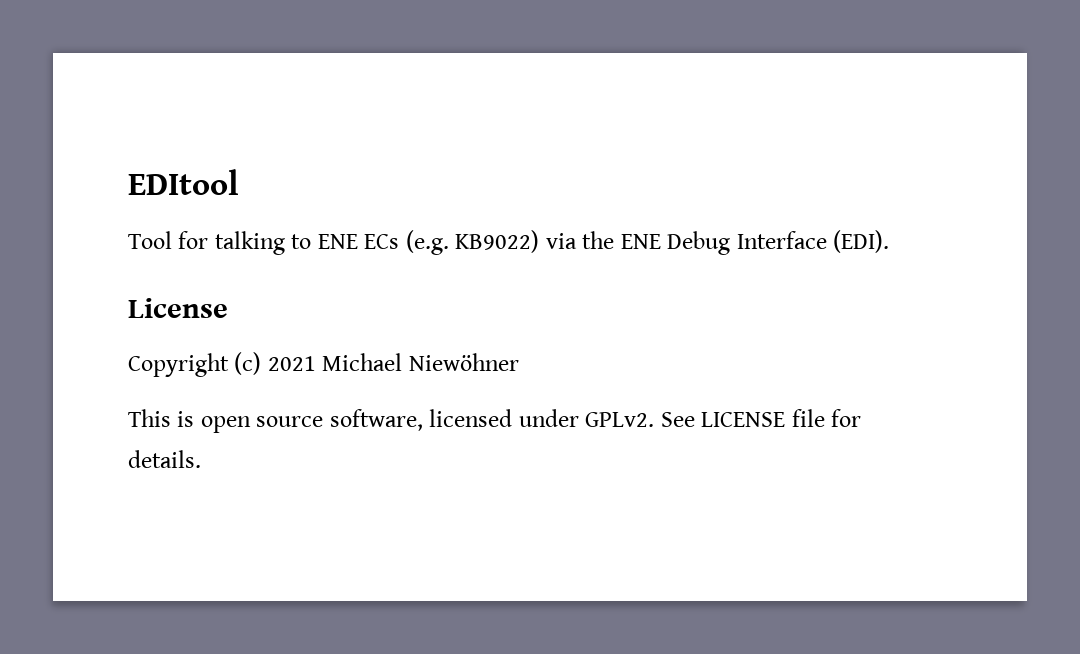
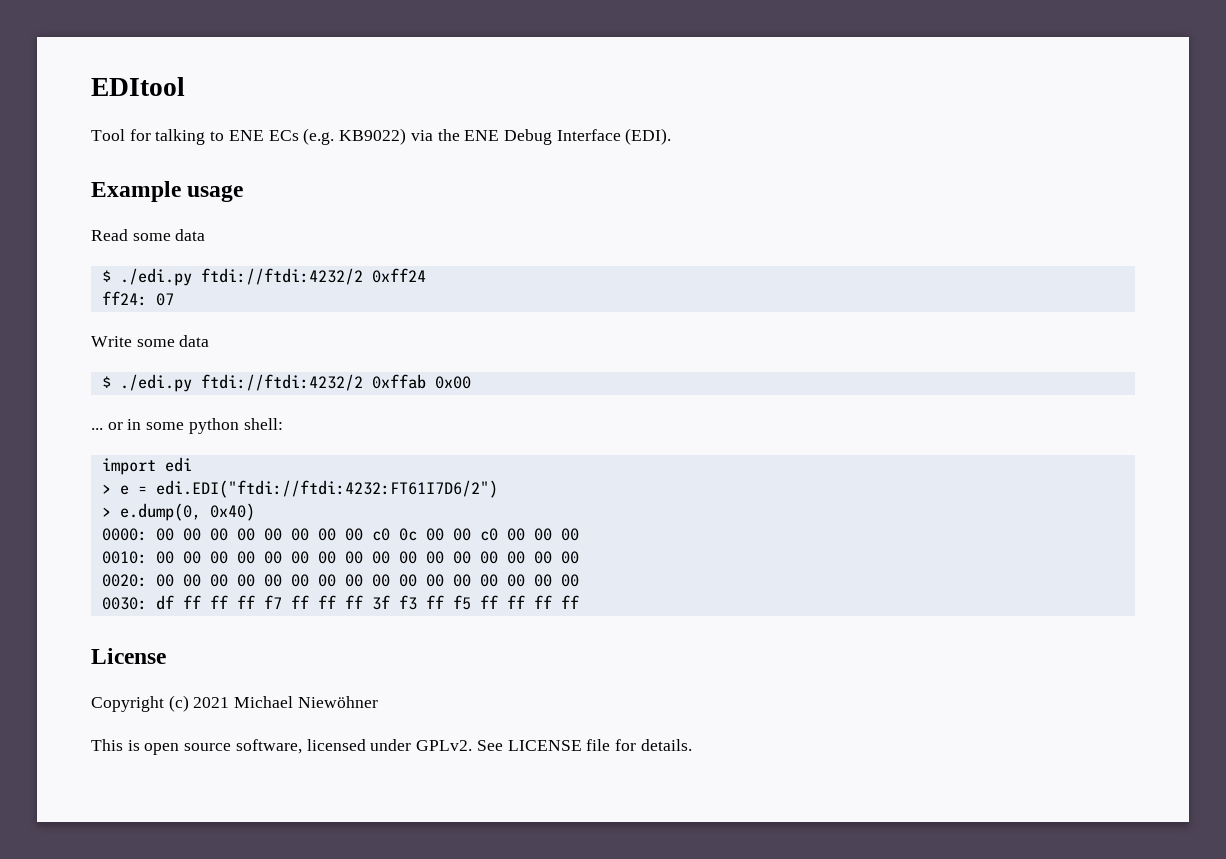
(890, 241) none -> [91,181,244,202] [91,229,206,241] [101,268,426,286] [101,291,174,306] [91,335,210,347] [101,374,471,392] [91,418,283,434] [101,457,192,475] [101,480,498,498] [101,503,255,521] [101,528,579,541] [101,551,579,564] [101,574,579,587] [101,595,579,610] // Example usage // Read some data // $ ./edi.py ftdi://ftdi:4232/2 0xff24 // ff24: 07 // Write some data // $ ./edi.py ftdi://ftdi:4232/2 0xffab 0x00 // ... or in some python shell: // import edi // > e = edi.EDI("ftdi://ftdi:4232:FT61I7D6/2") // > e.dump(0, 0x40) // 0000: 00 00 00 00 00 00 00 00 c0 0c 00 00 c0 00 00 00 // 0010: 00 00 00 00 00 00 00 00 00 00 00 00 00 00 00 00 // 0020: 00 00 00 00 00 00 00 00 00 00 00 00 00 00 00 00 // 0030: df ff ff ff f7 ff ff ff 3f f3 ff f5 ff ff ff ff

